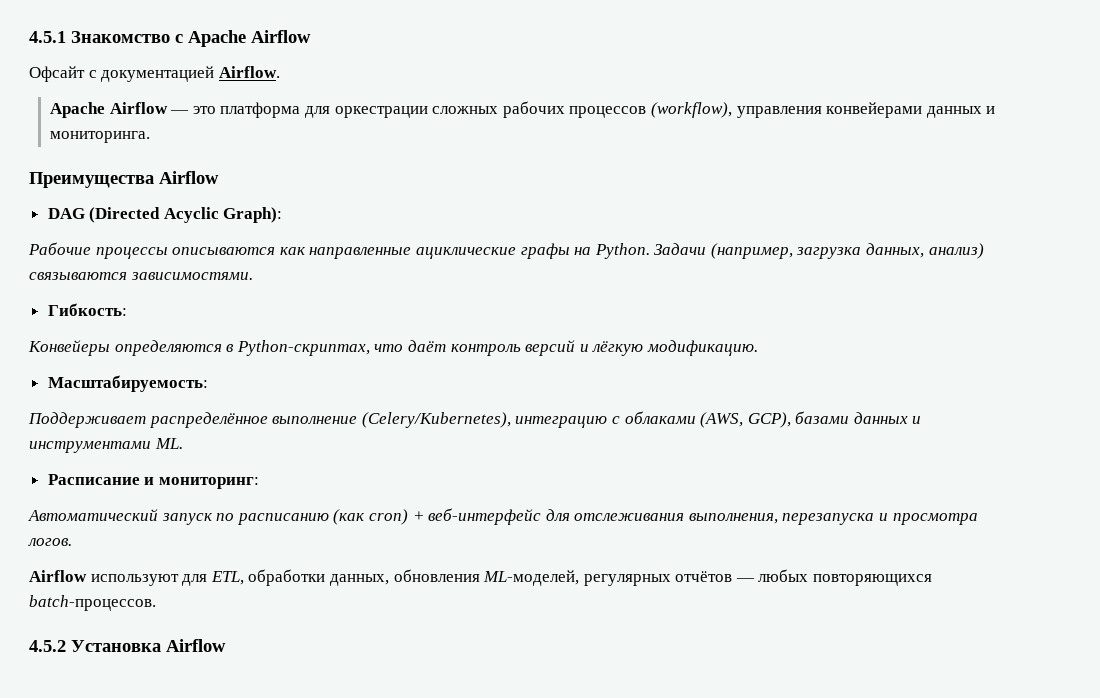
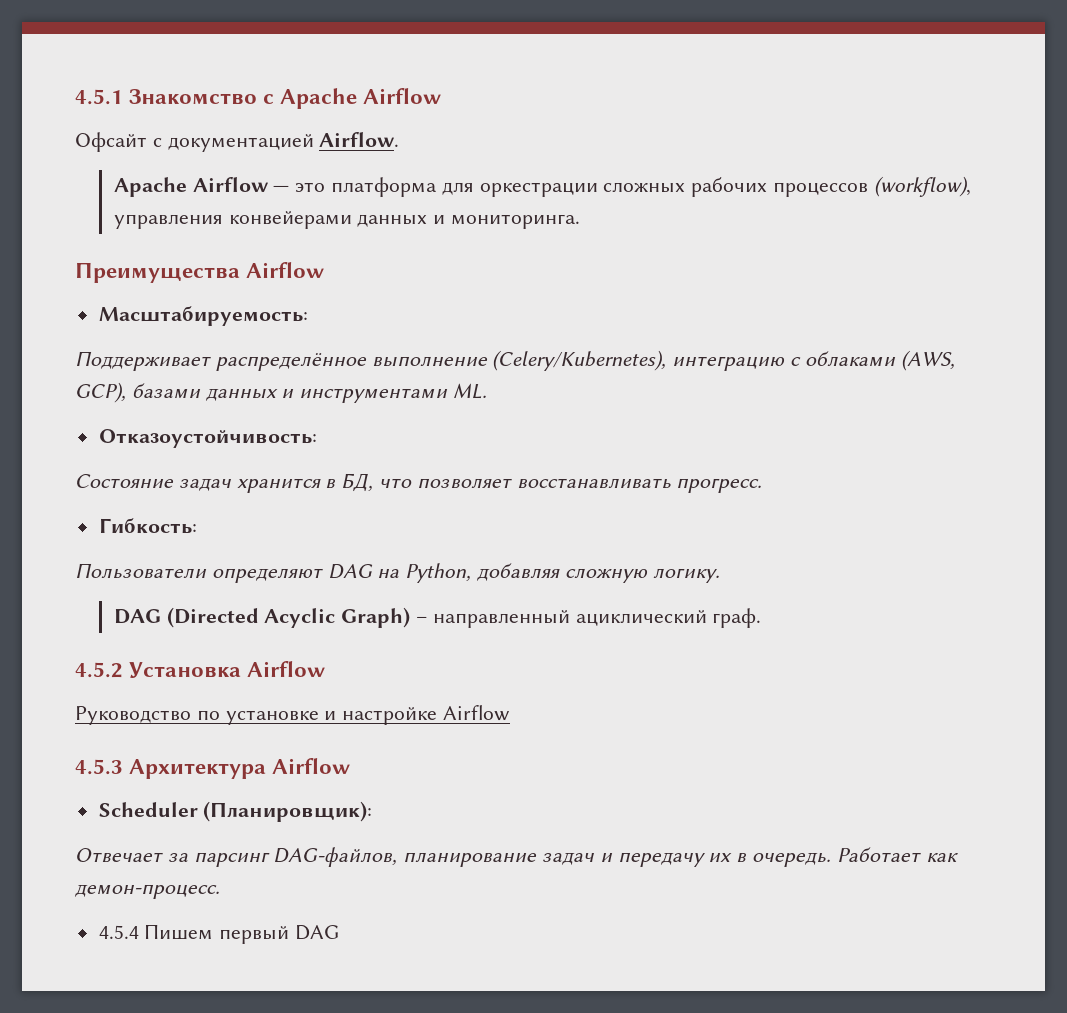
[47,207,283,223] [28,242,984,259] [29,272,253,280] [47,303,127,316] [28,340,758,356] // DAG (Directed Acyclic Graph): // Рабочие процессы описываются как направленные ациклические графы на Python. Задачи (например, загрузка данных, анализ) связываются зависимостями. // Гибкость: // Конвейеры определяются в Python-скриптах, что даёт контроль версий и лёгкую модификацию. -> (325, 270) none
[47,474,259,489] [28,508,978,525] [28,538,72,546] [29,569,933,586] [29,595,156,611] [29,639,226,652] Расписание и мониторинг: // Автоматический запуск по расписанию (как cron) + веб-интерфейс для отслеживания выполнения, перезапуска и просмотра логов. // Airflow используют для ETL, обработки данных, обновления ML-моделей, регулярных отчётов — любых повторяющихся batch-процессов. // 4.5.2 Установка Airflow -> [98,429,317,448] [75,473,763,493] [98,518,197,534] [75,563,720,583] [113,607,762,628] [75,661,326,678] [75,705,511,725] [75,758,351,779] [98,801,373,822] [75,847,958,867] [74,884,220,899] [98,924,340,944] Отказоустойчивость: // Состояние задач хранится в БД, что позволяет восстанавливать прогресс. // Гибкость: // Пользователи определяют DAG на Python, добавляя сложную логику. // DAG (Directed Acyclic Graph) – направленный ациклический граф. // 4.5.2 Установка Airflow // Руководство по установке и настройке Airflow // 4.5.3 Архитектура Airflow // Scheduler (Планировщик): // Отвечает за парсинг DAG-файлов, планирование задач и передачу их в очередь. Работает как демон-процесс. // 4.5.4 Пишем первый DAG

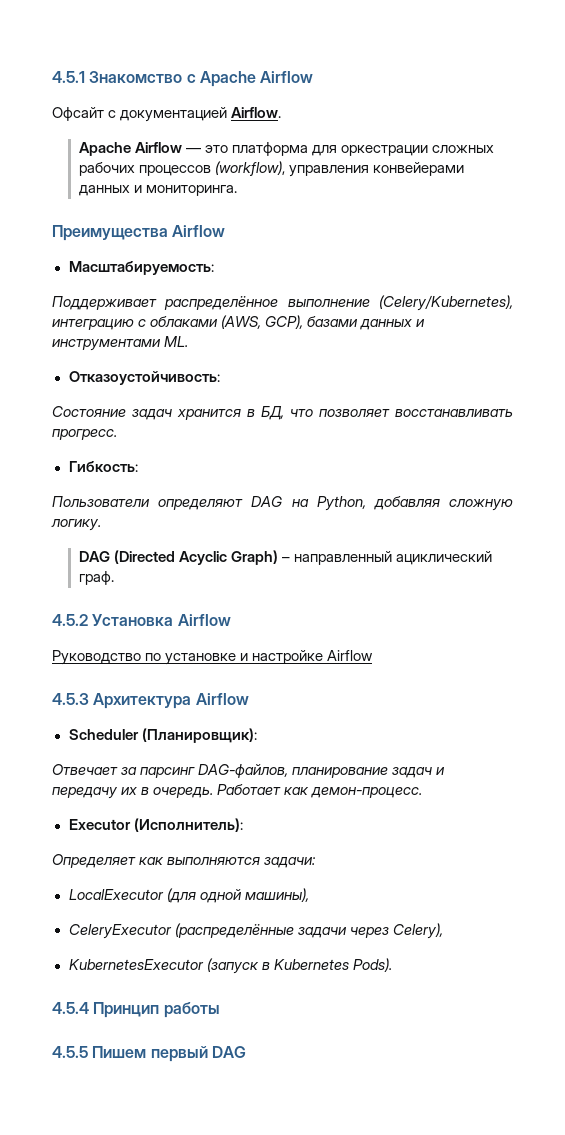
[98,925,139,939] 4.5.4 -> [68,818,243,832] [52,854,317,868] [68,888,309,903] [68,923,443,939] [68,958,392,974] [52,1002,220,1018] [52,1046,88,1058] Executor (Исполнитель): // Определяет как выполняются задачи: // LocalExecutor (для одной машины), // CeleryExecutor (распределённые задачи через Celery), // KubernetesExecutor (запуск в Kubernetes Pods). // 4.5.4 Принцип работы // 4.5.5

